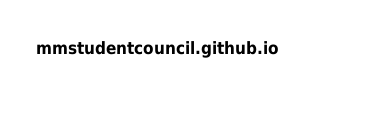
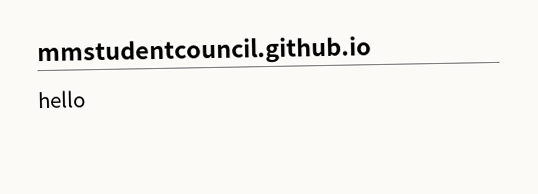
(279, 49) none -> [37,90,86,109] // hello

